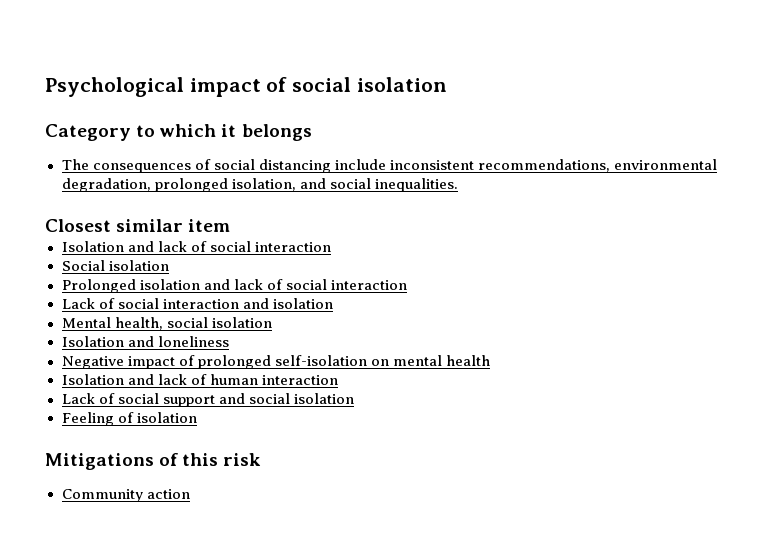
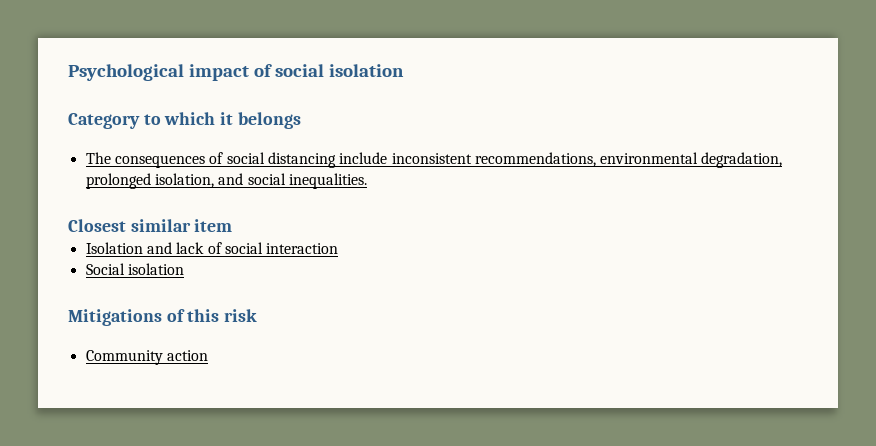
[61,279,407,293] [61,298,333,309] [61,317,272,330] [61,336,229,347] [61,355,490,369] [61,374,338,385] [61,393,354,407] [61,412,197,426] // Prolonged isolation and lack of social interaction // Lack of social interaction and isolation // Mental health, social isolation // Isolation and loneliness // Negative impact of prolonged self-isolation on mental health // Isolation and lack of human interaction // Lack of social support and social isolation // Feeling of isolation -> (184, 269) none

